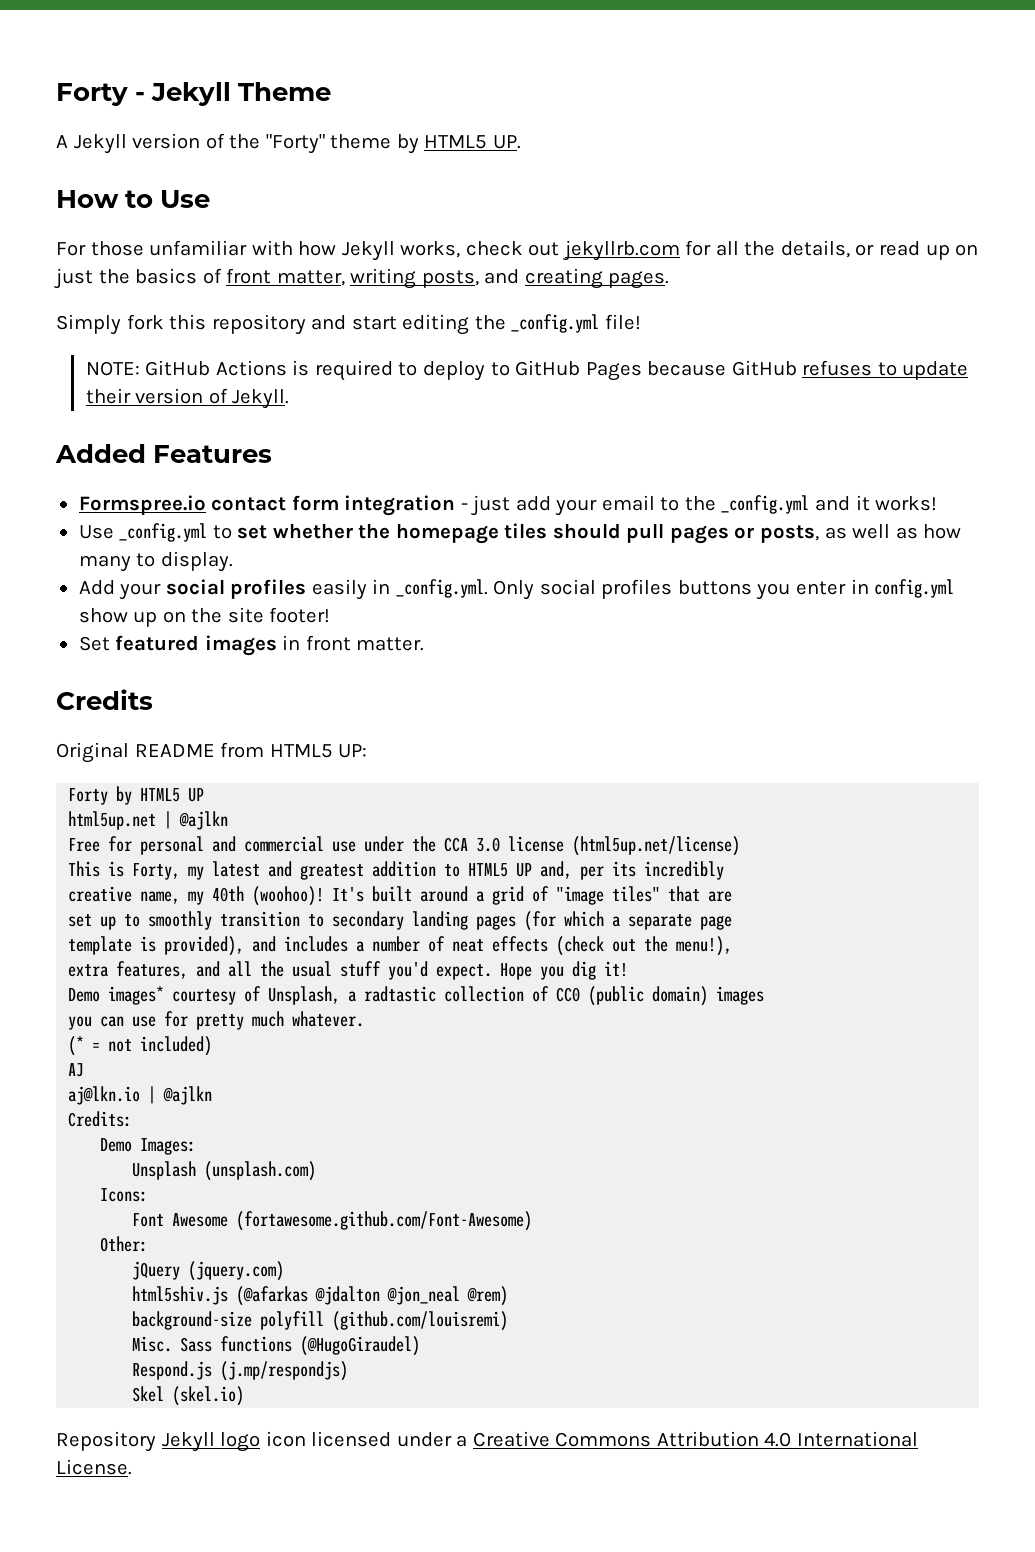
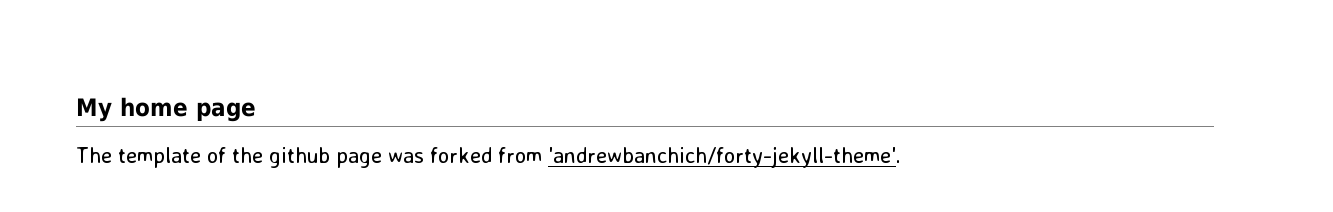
[56,82,332,106] [56,133,521,154] [56,190,211,208] [56,240,979,261] [54,268,670,289] [56,314,641,335] [85,360,969,381] [85,388,290,409] [55,444,273,463] [78,495,938,516] [78,523,962,544] [78,551,233,572] [78,579,955,600] [78,607,331,627] [78,635,425,656] [56,689,153,710] [56,742,368,763] [68,786,205,805] [68,811,229,830] [68,836,741,856] [68,861,725,880] [68,886,733,906] [68,911,733,931] [68,936,733,956] [68,961,629,980] [68,986,765,1006] [68,1011,365,1030] [68,1036,213,1056] [68,1063,85,1077] [68,1086,213,1105] [68,1111,133,1127] [100,1138,197,1155] [132,1161,317,1181] [100,1188,149,1202] [132,1211,533,1231] [100,1236,149,1252] [132,1261,285,1281] [132,1286,509,1306] [132,1311,509,1331] [132,1336,421,1356] [132,1361,349,1381] [132,1386,245,1406] [56,1431,918,1452] [56,1459,132,1475] Forty - Jekyll Theme // A Jekyll version of the "Forty" theme by HTML5 UP. // How to Use // For those unfamiliar with how Jekyll works, check out jekyllrb.com for all the details, or read up on just the basics of front matter, writing posts, and creating pages. // Simply fork this repository and start editing the _config.yml file! // NOTE: GitHub Actions is required to deploy to GitHub Pages because GitHub refuses to update their version of Jekyll. // Added Features // Formspree.io contact form integration - just add your email to the _config.yml and it works! // Use _config.yml to set whether the homepage tiles should pull pages or posts, as well as how many to display. // Add your social profiles easily in _config.yml. Only social profiles buttons you enter in config.yml show up on the site footer! // Set featured images in front matter. // Credits // Original README from HTML5 UP: // Forty by HTML5 UP // html5up.net | @ajlkn // Free for personal and commercial use under the CCA 3.0 license (html5up.net/license) // This is Forty, my latest and greatest addition to HTML5 UP and, per its incredibly // creative name, my 40th (woohoo)! It's built around a grid of "image tiles" that are // set up to smoothly transition to secondary landing pages (for which a separate page // template is provided), and includes a number of neat effects (check out the menu!), // extra features, and all the usual stuff you'd expect. Hope you dig it! // Demo images* courtesy of Unsplash, a radtastic collection of CC0 (public domain) images // you can use for pretty much whatever. // (* = not included) // AJ // aj@lkn.io | @ajlkn // Credits: // Demo Images: // Unsplash (unsplash.com) // Icons: // Font Awesome (fortawesome.github.com/Font-Awesome) // Other: // jQuery (jquery.com) // html5shiv.js (@afarkas @jdalton @jon_neal @rem) // background-size polyfill (github.com/louisremi) // Misc. Sass functions (@HugoGiraudel) // Respond.js (j.mp/respondjs) // Skel (skel.io) // Repository Jekyll logo icon licensed under a Creative Commons Attribution 4.0 International License. -> [76,97,256,122] [76,146,901,168] My home page // The template of the github page was forked from 'andrewbanchich/forty-jekyll-theme'.

